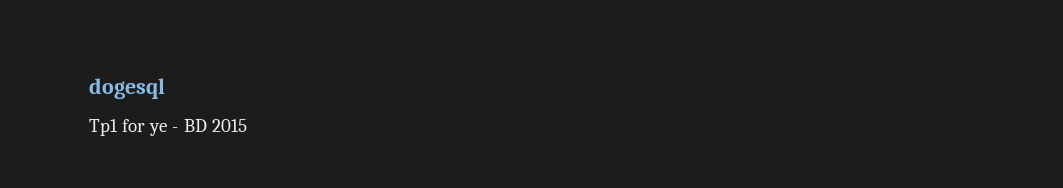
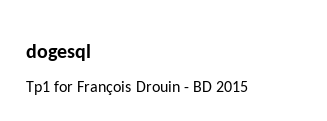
[149,123,168,136] ye -> [77,81,180,95] François Drouin

